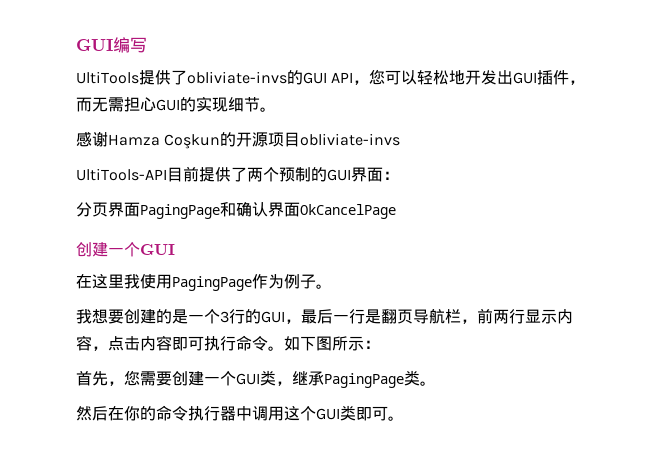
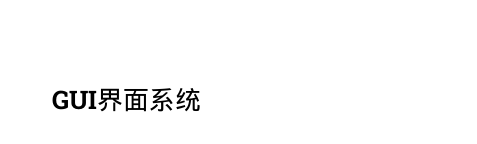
[76,37,147,53] [76,69,586,85] [76,96,276,112] [76,131,401,149] [76,166,399,182] [76,202,396,219] [76,242,175,257] [76,274,332,291] [76,308,573,324] [76,335,380,351] [76,370,436,388] [76,405,404,421] GUI编写 // UltiTools提供了obliviate-invs的GUI API，您可以轻松地开发出GUI插件，而无需担心GUI的实现细节。 // 感谢Hamza Coşkun的开源项目obliviate-invs // UltiTools-API目前提供了两个预制的GUI界面： // 分页界面PagingPage和确认界面OkCancelPage // 创建一个GUI // 在这里我使用PagingPage作为例子。 // 我想要创建的是一个3行的GUI，最后一行是翻页导航栏，前两行显示内容，点击内容即可执行命令。如下图所示： // 首先，您需要创建一个GUI类，继承PagingPage类。 // 然后在你的命令执行器中调用这个GUI类即可。 -> [52,87,201,112] GUI界面系统

